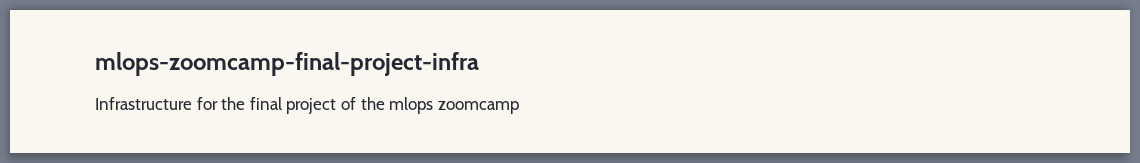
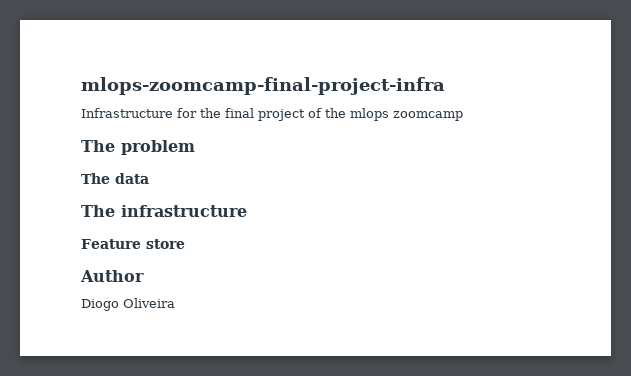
(519, 107) none -> [81,140,195,155] [81,173,149,184] [81,205,247,217] [81,239,185,249] [80,270,144,282] [81,298,175,311] // The problem // The data // The infrastructure // Feature store // Author // Diogo Oliveira

